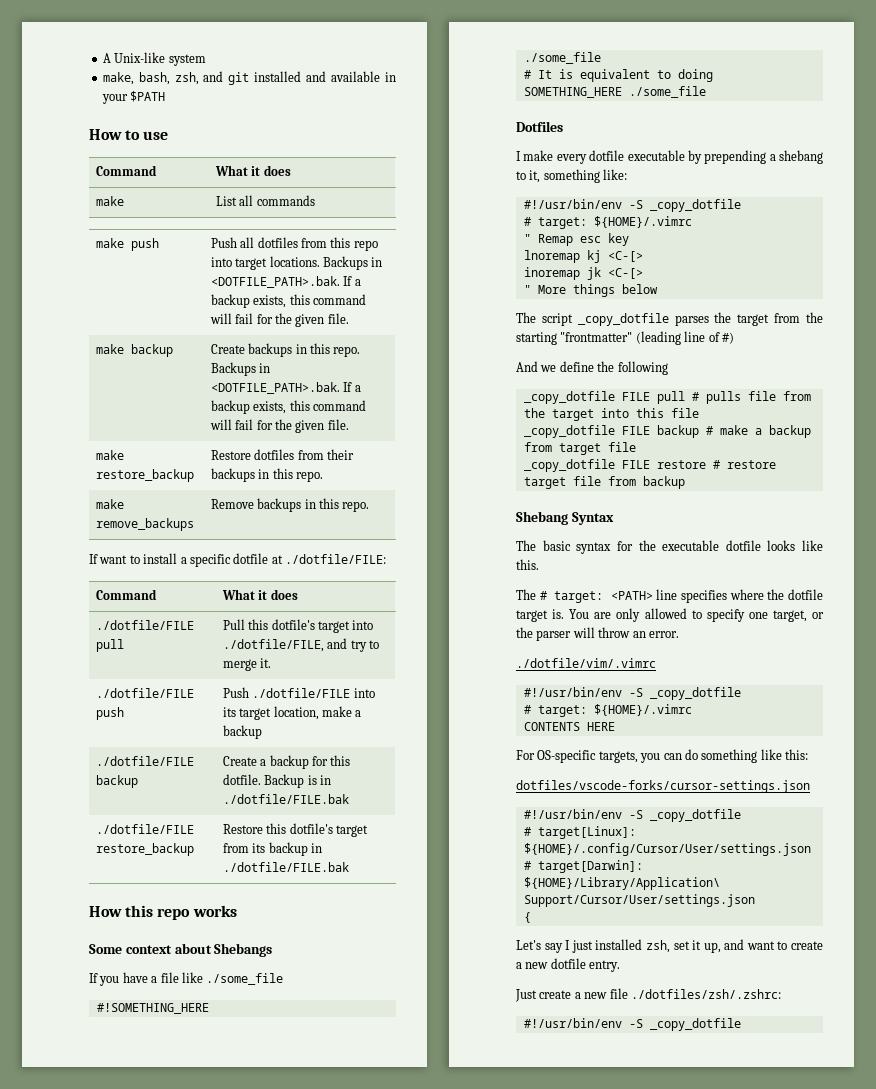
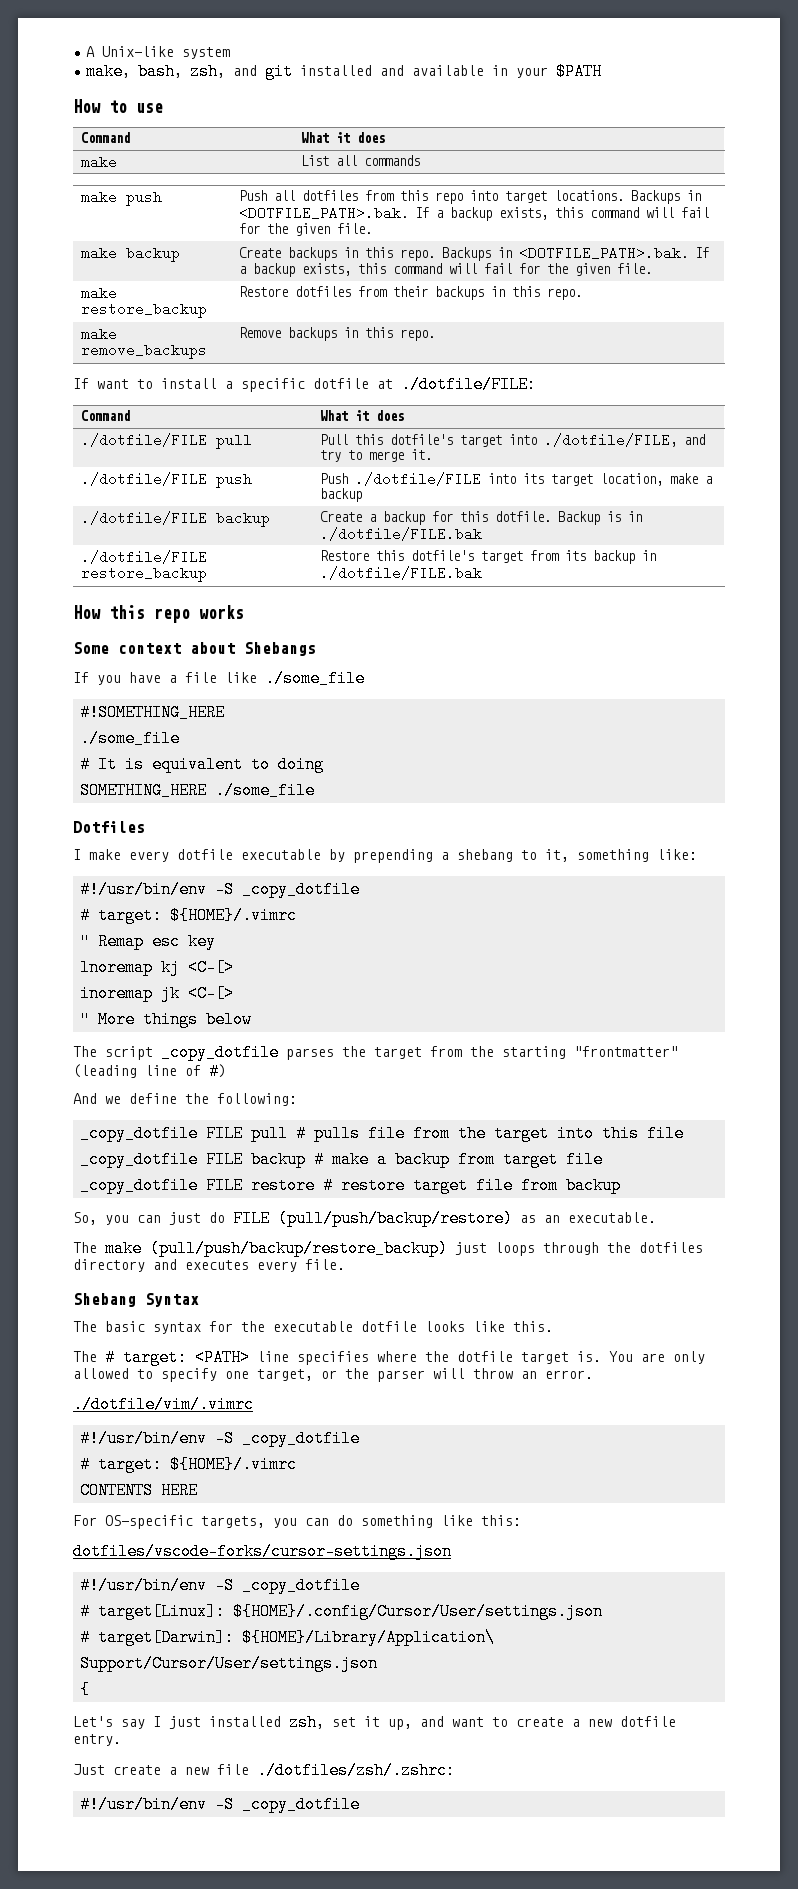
[617,361,668,375] following -> [217,1093,297,1106] following:
(685, 482) none -> [73,1210,656,1227] [73,1240,703,1257] [73,1259,345,1272] // So, you can just do FILE (pull/push/backup/restore) as an executable. // The make (pull/push/backup/restore_backup) just loops through the dotfiles directory and executes every file.

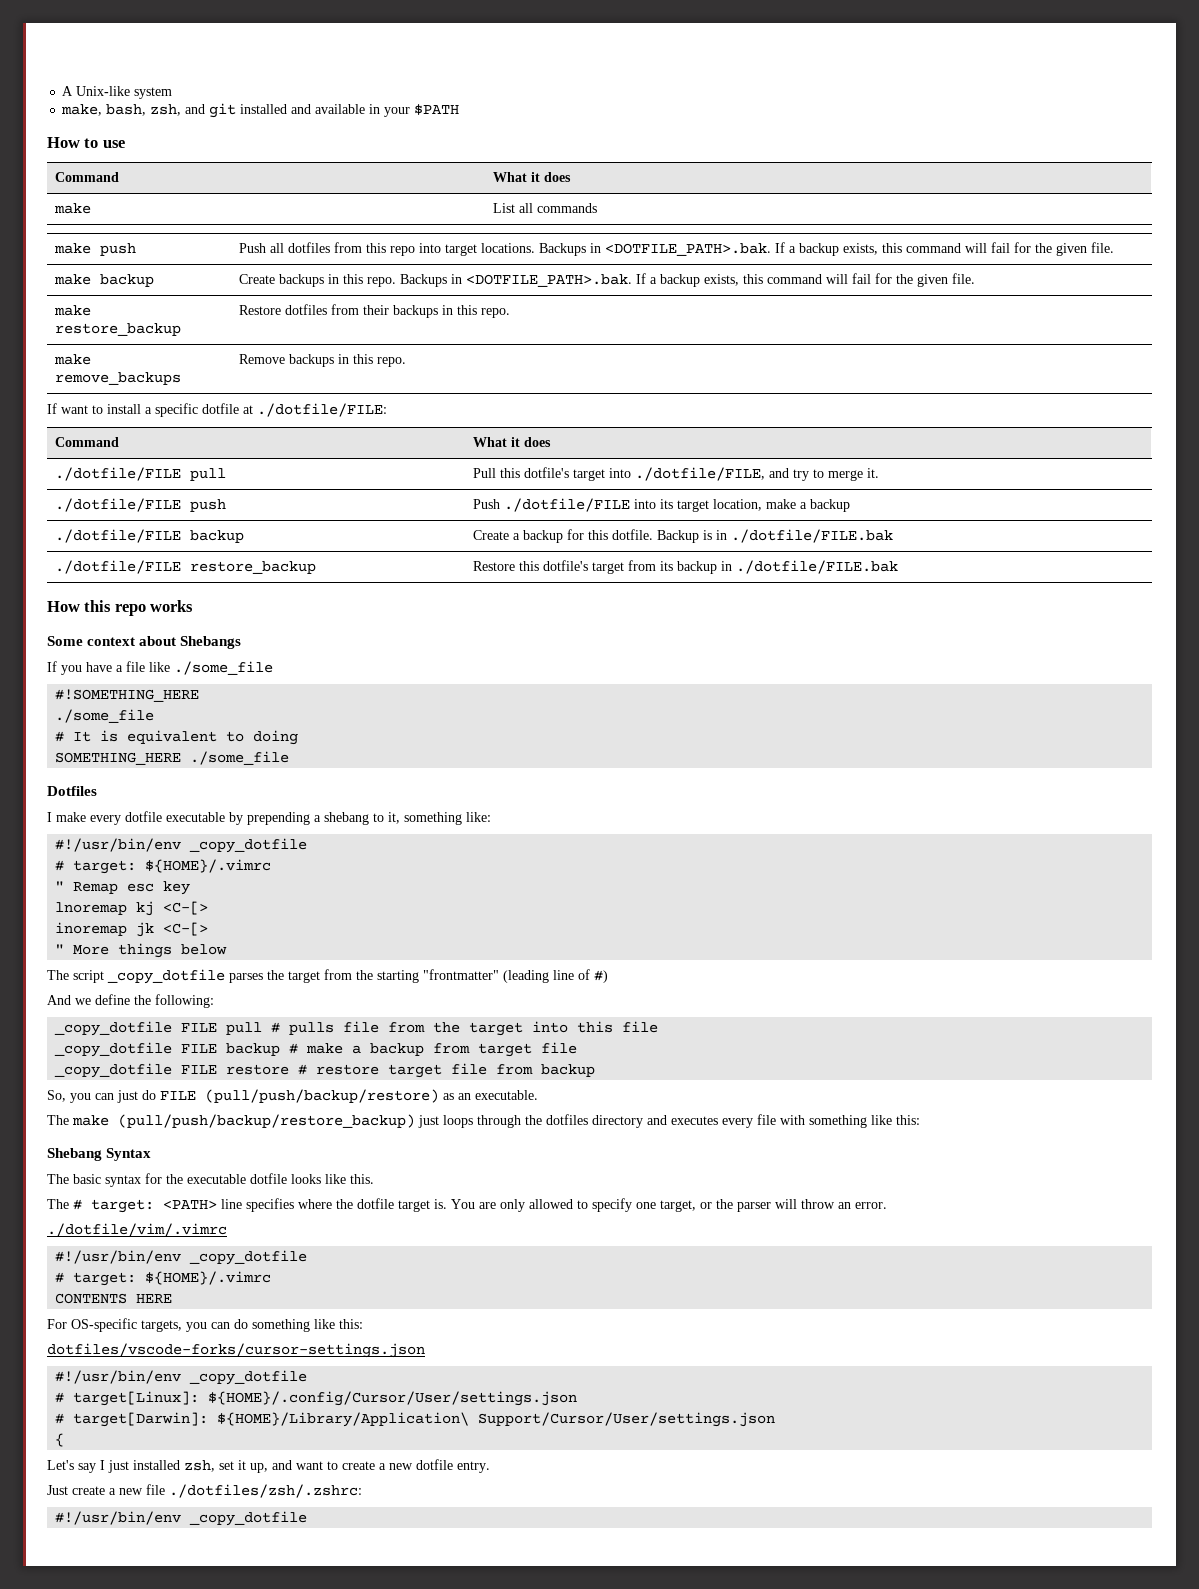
[215,881,235,898] -S -> (182, 845) none
[305,1259,345,1270] file. -> [757,1114,920,1128] file with something like this:
[215,1430,235,1447] -S -> (182, 1257) none
[215,1577,235,1594] -S -> (182, 1377) none
[215,1796,235,1813] -S -> (182, 1518) none

